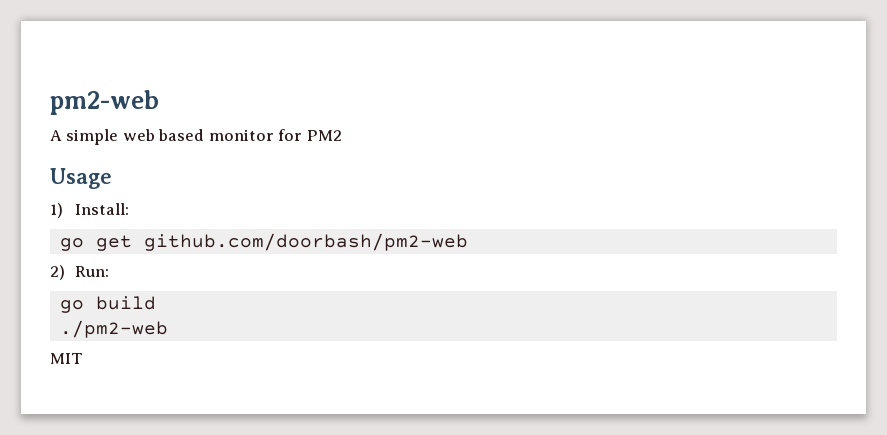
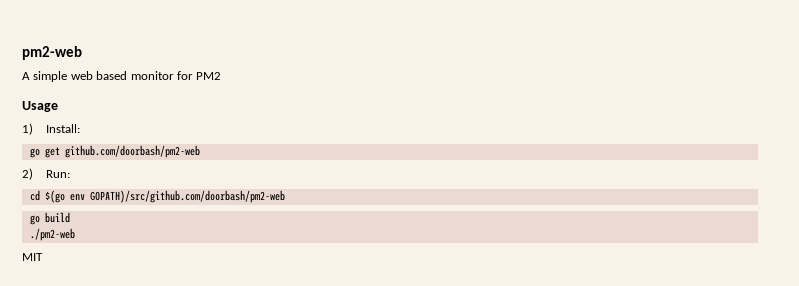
(109, 271) none -> [29,190,285,203] // cd $(go env GOPATH)/src/github.com/doorbash/pm2-web

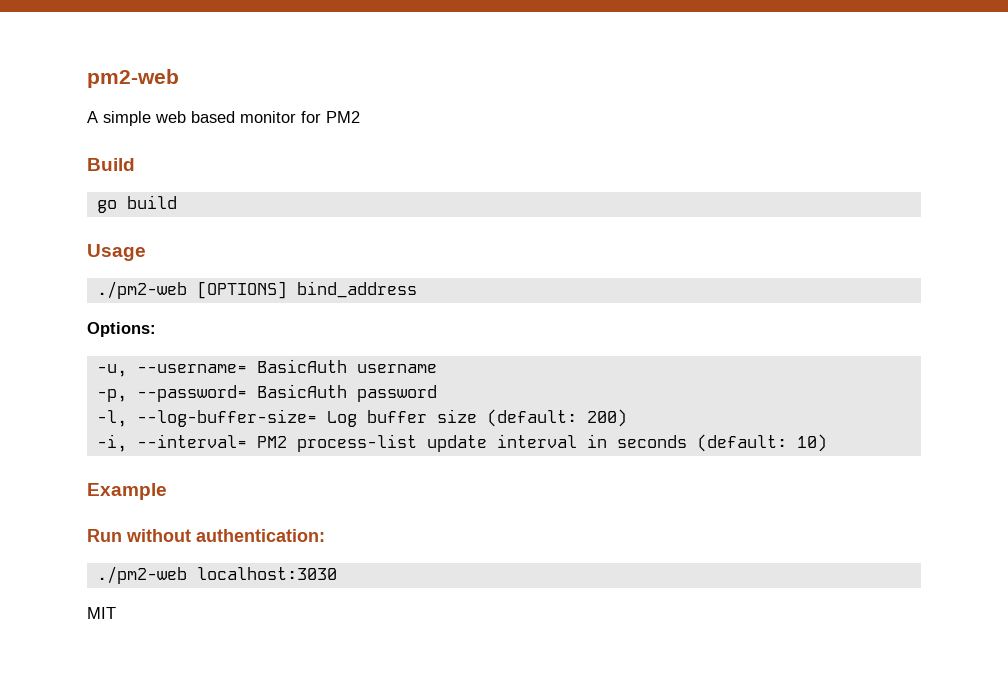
[22,101,58,112] [22,123,80,135] [29,145,200,158] [22,168,70,180] [29,190,285,203] Usage // 1) Install: // go get github.com/doorbash/pm2-web // 2) Run: // cd $(go env GOPATH)/src/github.com/doorbash/pm2-web -> [87,158,135,171] Build
[29,228,75,241] // ./pm2-web -> [87,244,146,261] [96,281,417,299] [87,322,156,337] [96,359,437,377] [96,384,437,402] [96,409,627,427] [96,434,827,452] [87,483,167,500] [87,529,325,542] [96,566,337,584] // Usage // ./pm2-web [OPTIONS] bind_address // Options: // -u, --username= BasicAuth username // -p, --password= BasicAuth password // -l, --log-buffer-size= Log buffer size (default: 200) // -i, --interval= PM2 process-list update interval in seconds (default: 10) // Example // Run without authentication: // ./pm2-web localhost:3030

